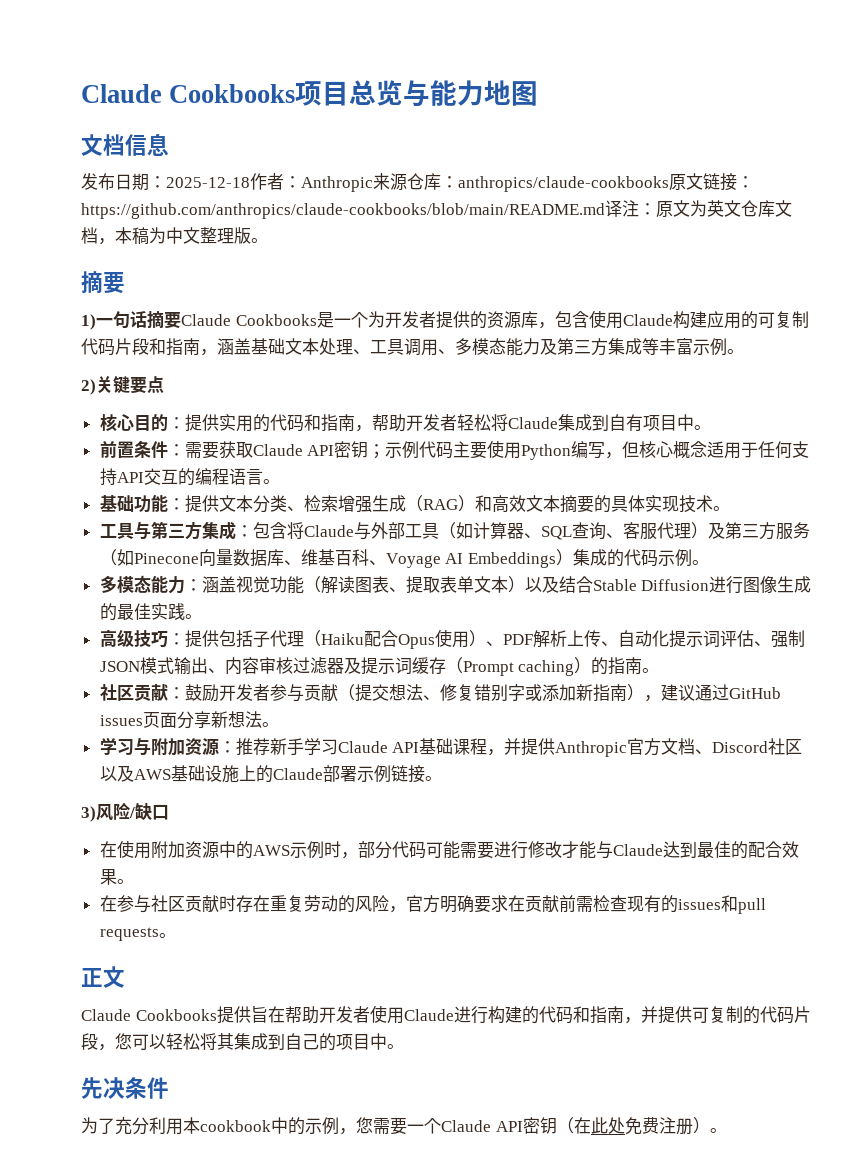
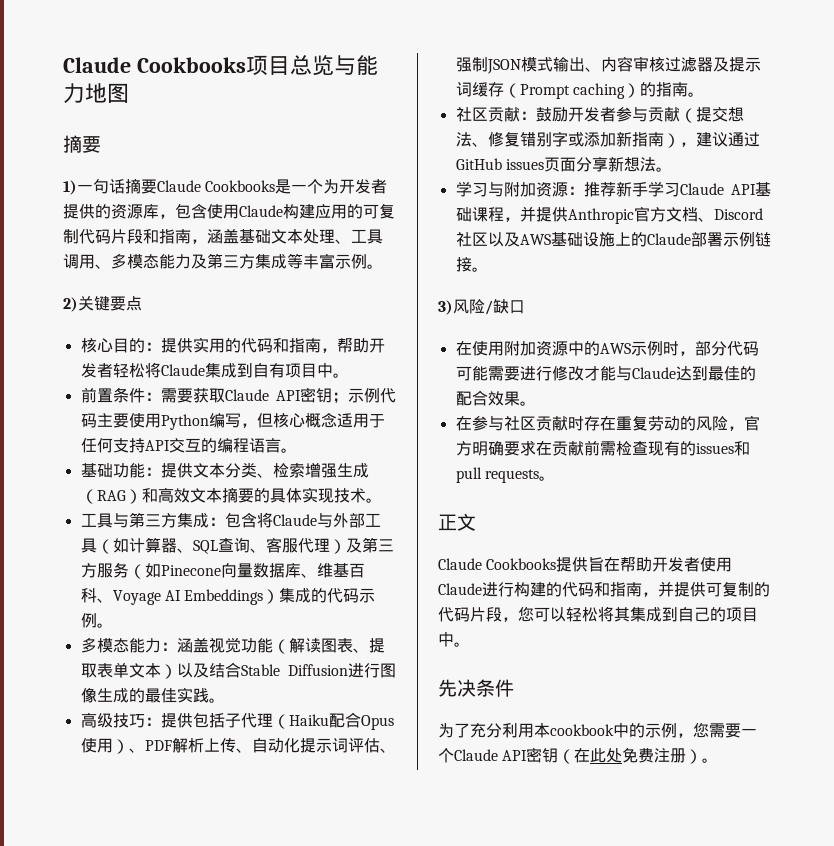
[81,133,169,156] [81,173,754,192] [81,200,792,219] [81,227,268,245] // 文档信息 // 发布日期：2025-12-18作者：Anthropic来源仓库：anthropics/claude-cookbooks原文链接：https://github.com/anthropics/claude-cookbooks/blob/main/README.md译注：原文为英文仓库文档，本稿为中文整理版。 -> (129, 93) none

